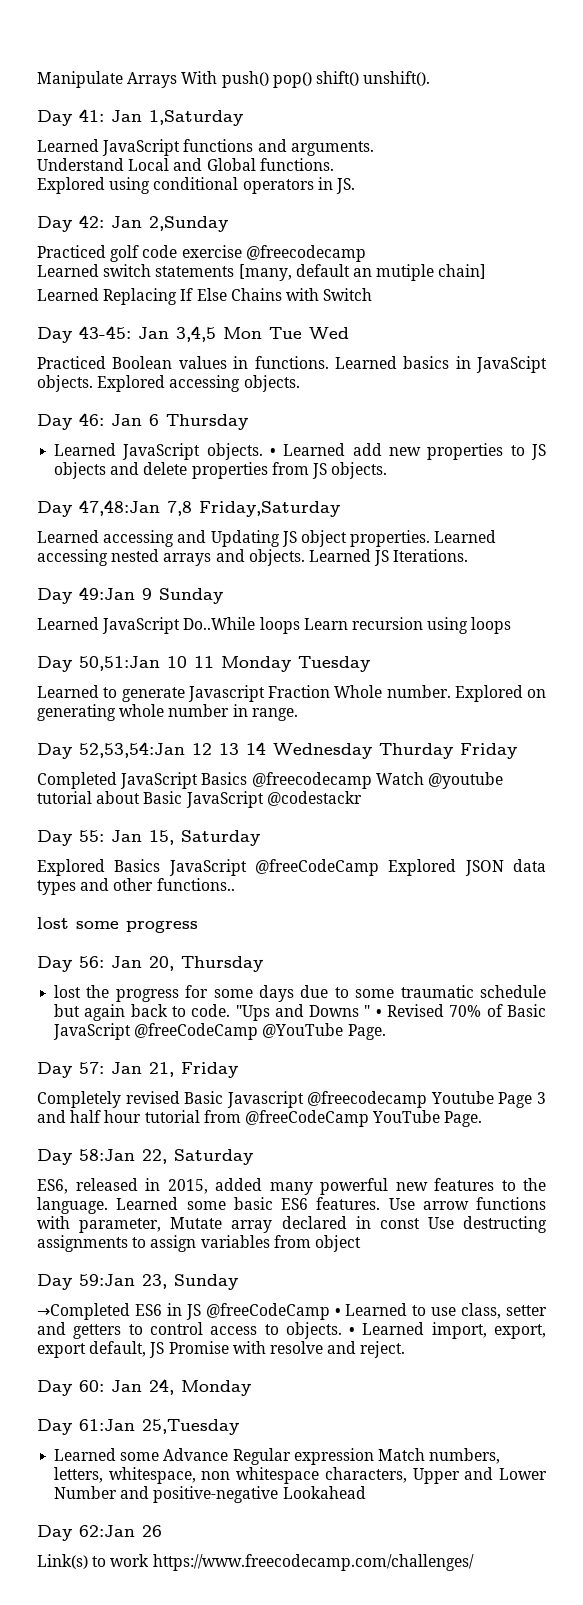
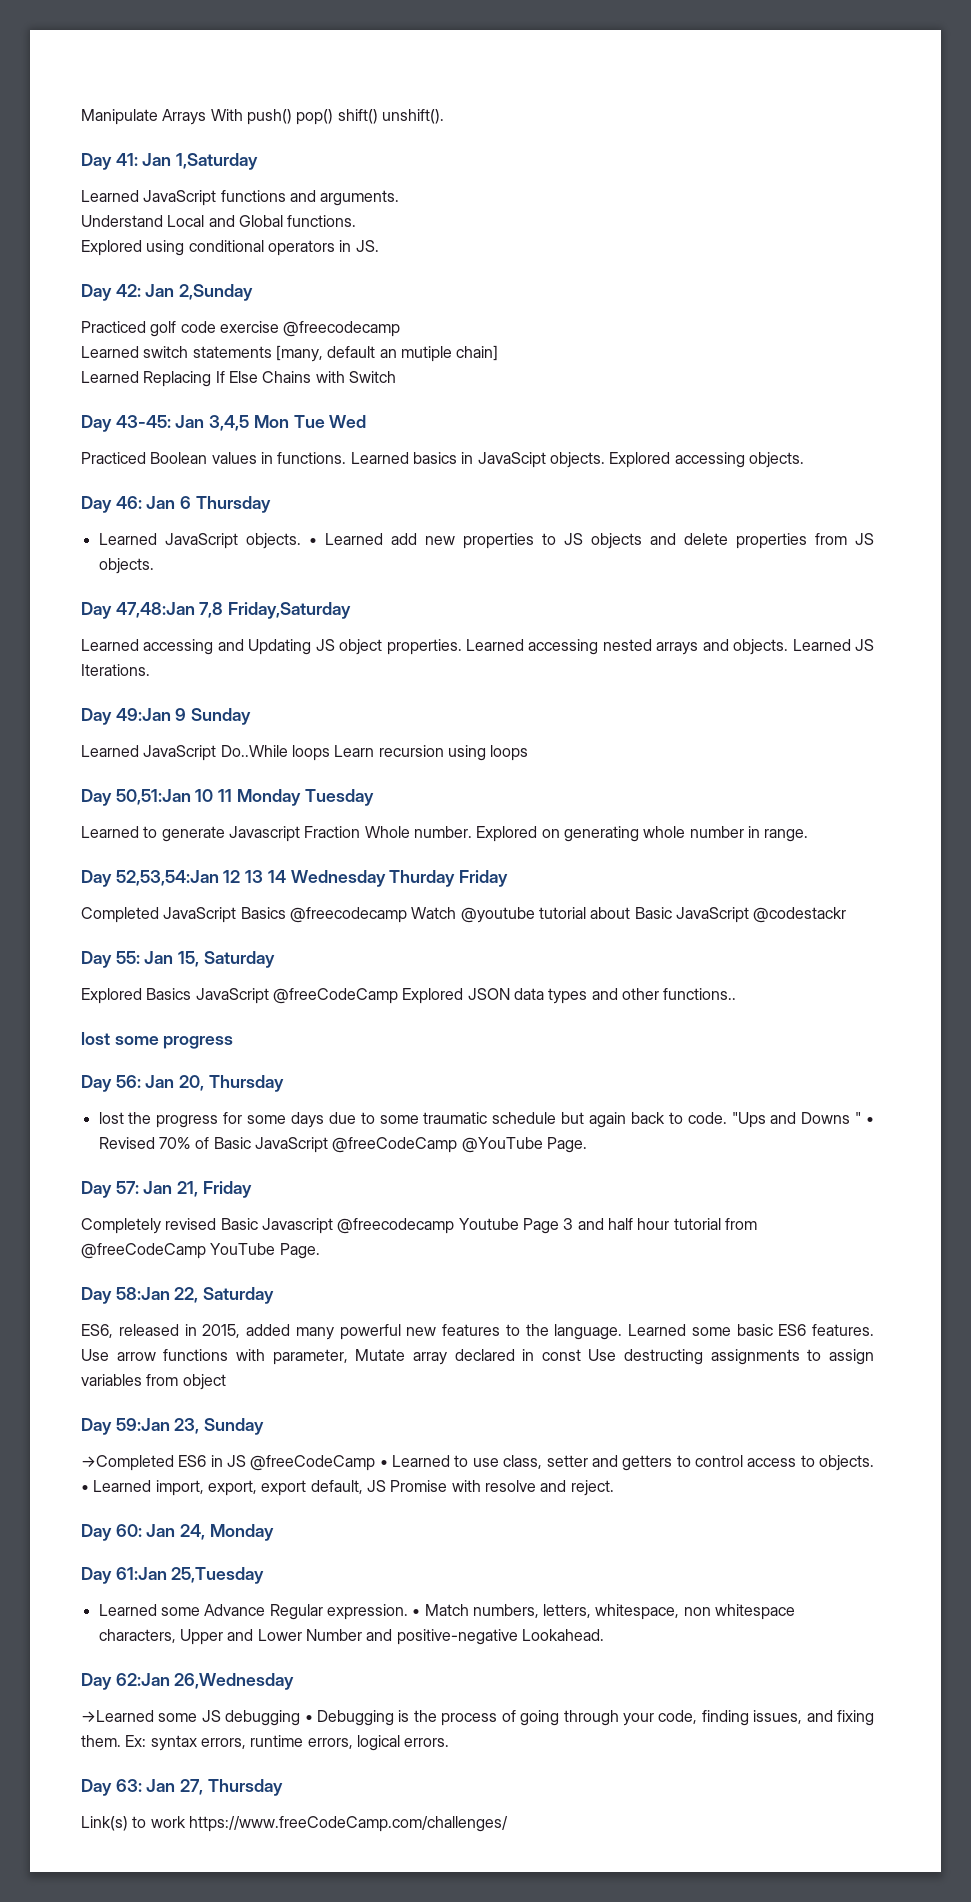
[293,1448,374,1465] expression -> [326,1604,421,1620] expression. •
[282,1486,366,1499] Lookahead -> [521,1629,604,1641] Lookahead.
[142,1525,162,1537] 26 -> [174,1673,295,1690] [81,1710,874,1726] [81,1735,450,1751] [81,1779,283,1796] 26,Wednesday // →Learned some JS debugging • Debugging is the process of going through your code, finding issues, and fixing them. Ex: syntax errors, runtime errors, logical errors. // Day 63: Jan 27, Thursday
[152,1554,474,1571] https://www.freecodecamp.com/challenges/ -> [188,1816,508,1832] https://www.freeCodeCamp.com/challenges/

